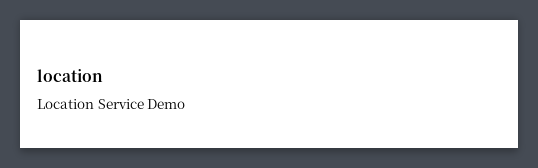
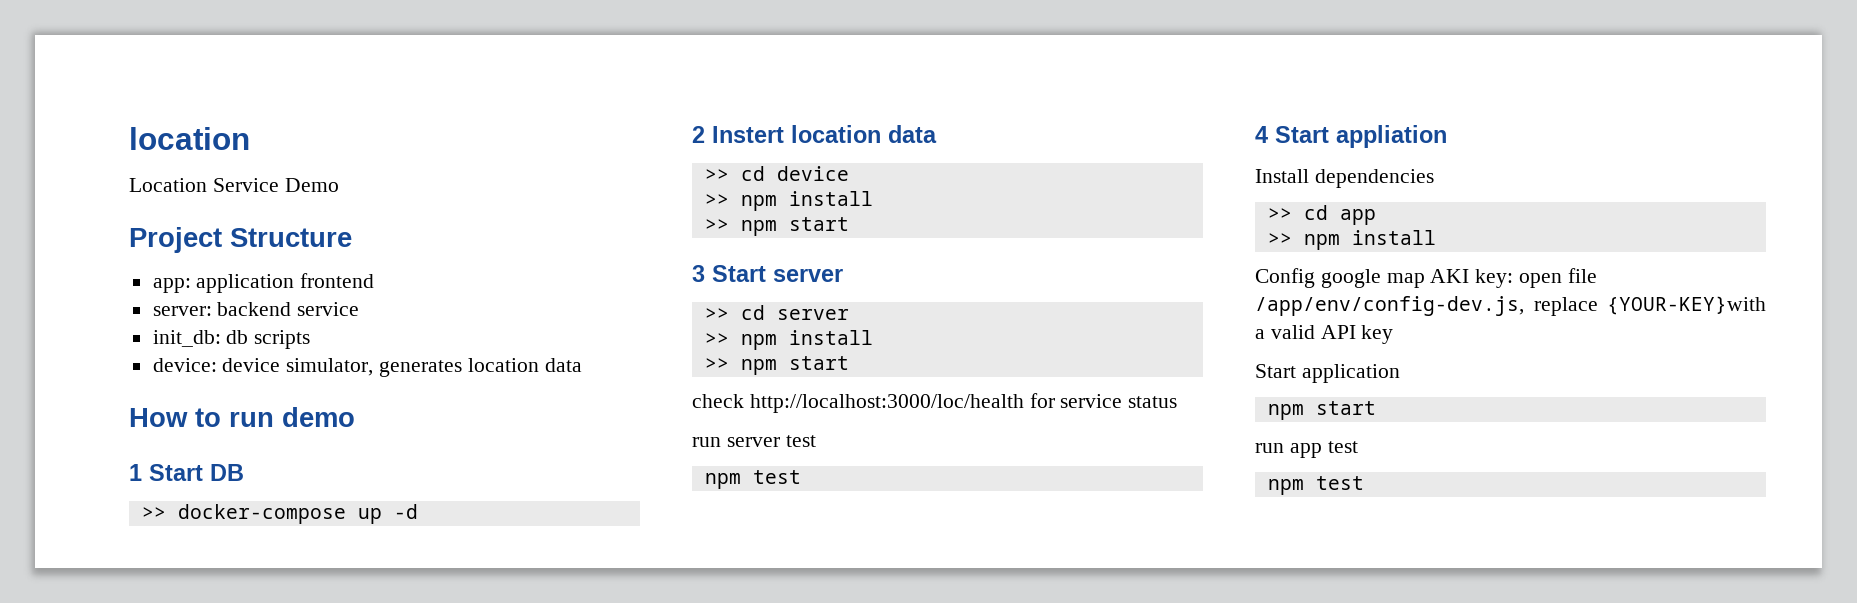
(186, 104) none -> [129,227,352,253] [152,273,375,293] [152,302,360,316] [152,330,311,349] [152,358,582,377] [129,407,355,427] [129,464,244,481] [141,504,418,524] [692,125,937,143] [704,166,849,181] [704,191,873,211] [704,217,849,236] [692,265,843,282] [704,305,849,320] [704,330,873,350] [704,356,849,375] [692,393,1178,413] [692,435,816,447] [704,470,801,489] [1255,125,1447,148] [1255,169,1434,188] [1267,205,1376,225] [1267,230,1436,250] [1255,268,1597,288] [1255,296,1766,316] [1255,325,1394,344] [1255,364,1400,383] [1267,401,1376,420] [1255,441,1358,458] [1267,476,1364,495] // Project Structure // app: application frontend // server: backend service // init_db: db scripts // device: device simulator, generates location data // How to run demo // 1 Start DB // >> docker-compose up -d // 2 Instert location data // >> cd device // >> npm install // >> npm start // 3 Start server // >> cd server // >> npm install // >> npm start // check http://localhost:3000/loc/health for service status // run server test // npm test // 4 Start appliation // Install dependencies // >> cd app // >> npm install // Config google map AKI key: open file /app/env/config-dev.js, replace {YOUR-KEY}with a valid API key // Start application // npm start // run app test // npm test

